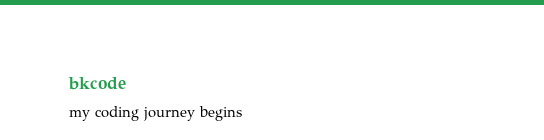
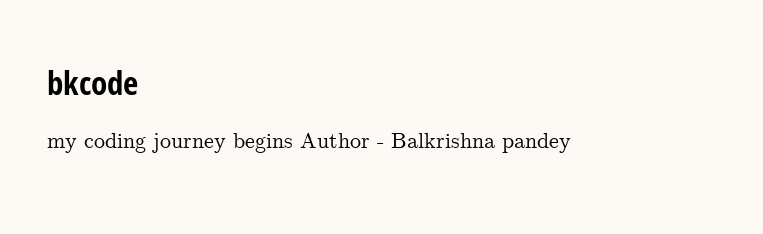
(242, 113) none -> [300,133,571,153] Author - Balkrishna pandey

